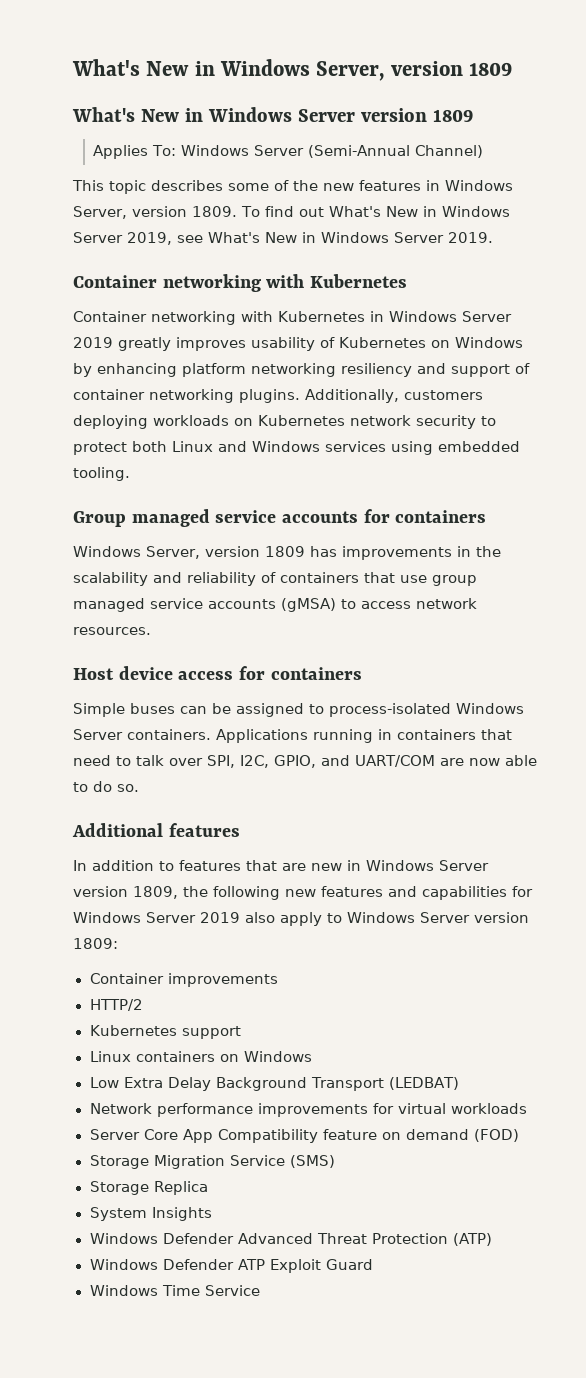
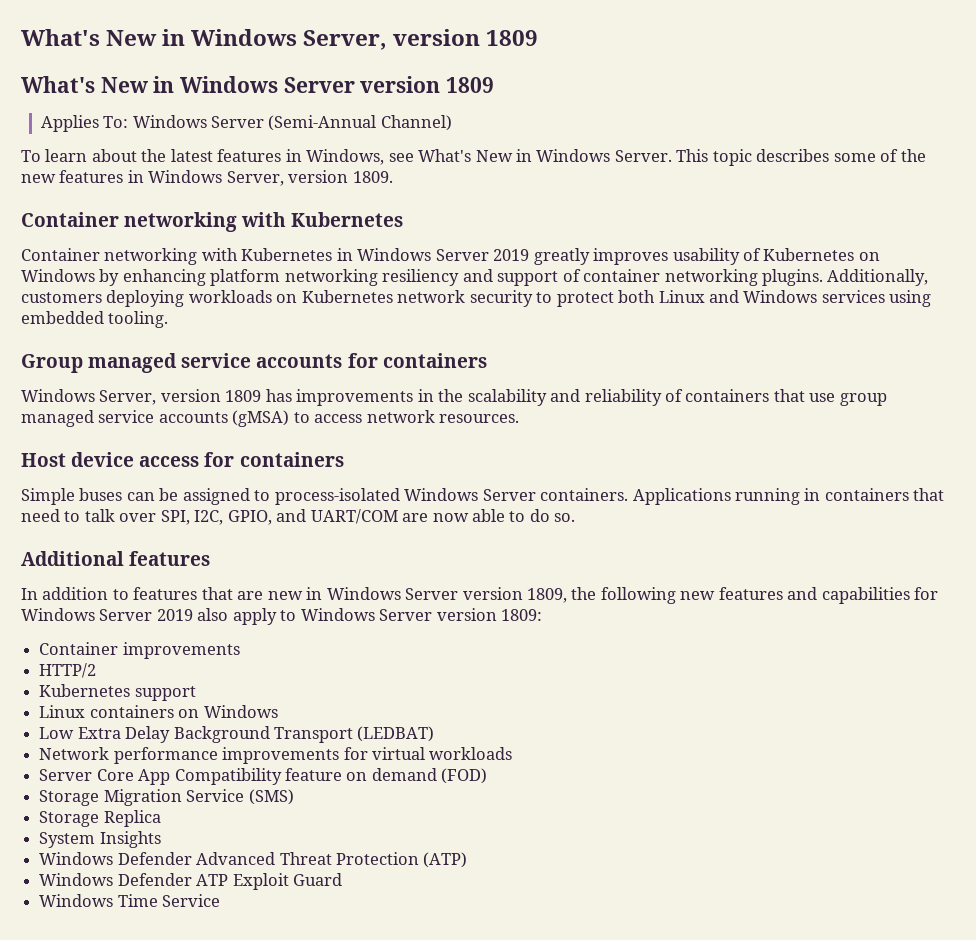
(484, 151) none -> [21,149,672,165] To learn about the latest features in Windows, see What's New in Windows Server.
[241,206,510,217] [73,232,493,245] To find out What's New in Windows Server 2019, see What's New in Windows Server 2019. -> (393, 177) none

